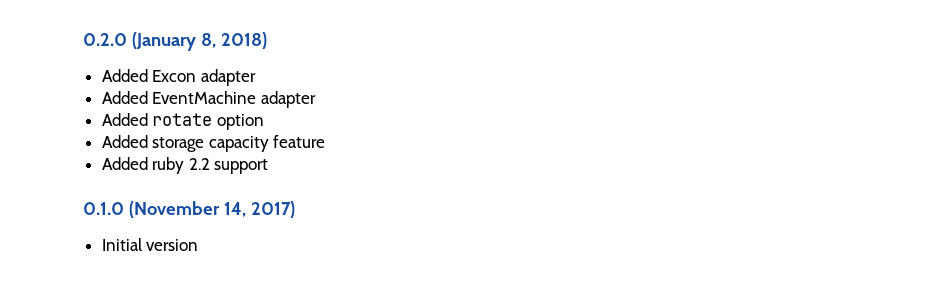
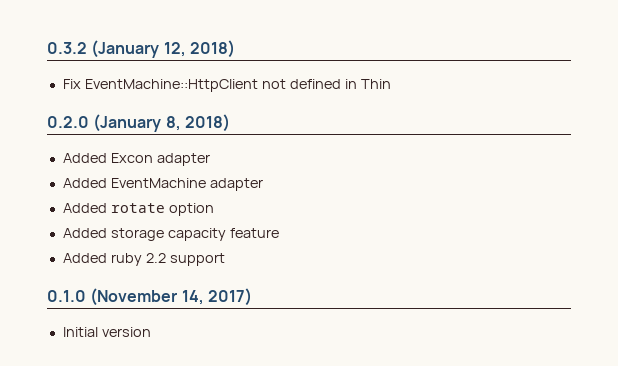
(83, 39) none -> [47,40,235,58] [62,79,391,92] 0.3.2 (January 12, 2018) // Fix EventMachine::HttpClient not defined in Thin //

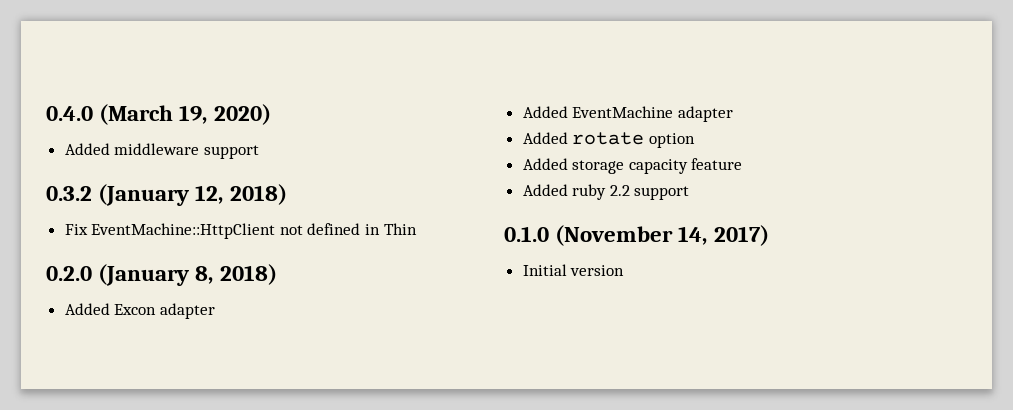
(47, 48) none -> [46,104,271,125] [64,143,259,159] 0.4.0 (March 19, 2020) // Added middleware support //

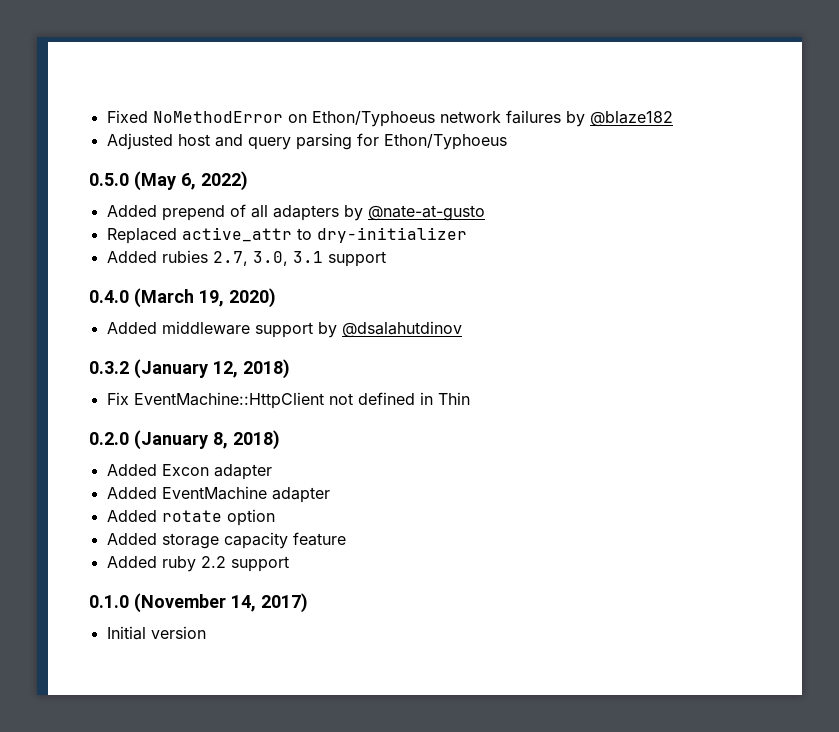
(46, 113) none -> [106,110,673,127] [106,133,507,150] [89,171,248,191] [106,204,485,221] [106,227,467,244] [106,250,386,267] Fixed NoMethodError on Ethon/Typhoeus network failures by @blaze182 // Adjusted host and query parsing for Ethon/Typhoeus // 0.5.0 (May 6, 2022) // Added prepend of all adapters by @nate-at-gusto // Replaced active_attr to dry-initializer // Added rubies 2.7, 3.0, 3.1 support //
(259, 152) none -> [317,321,462,338] by @dsalahutdinov

